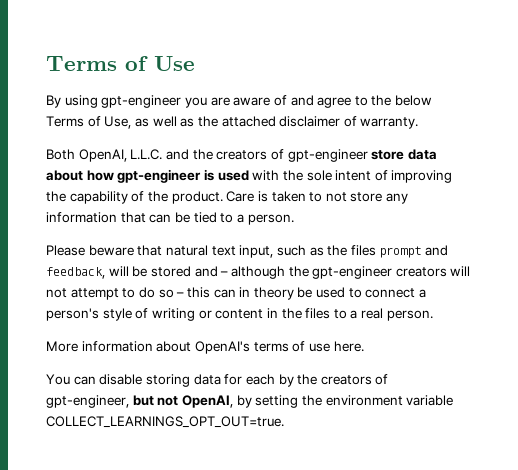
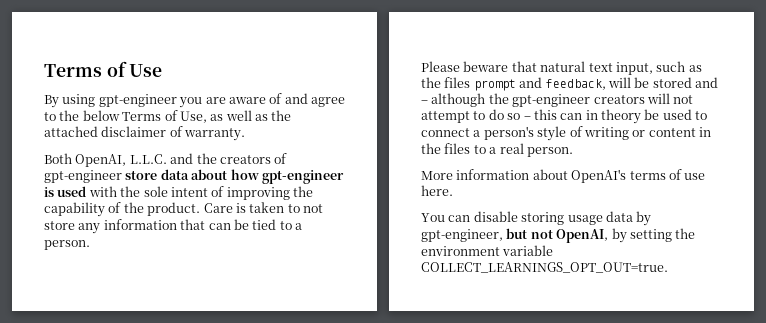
[193,374,389,387] data for each by the creators of -> [567,211,652,226] usage data by

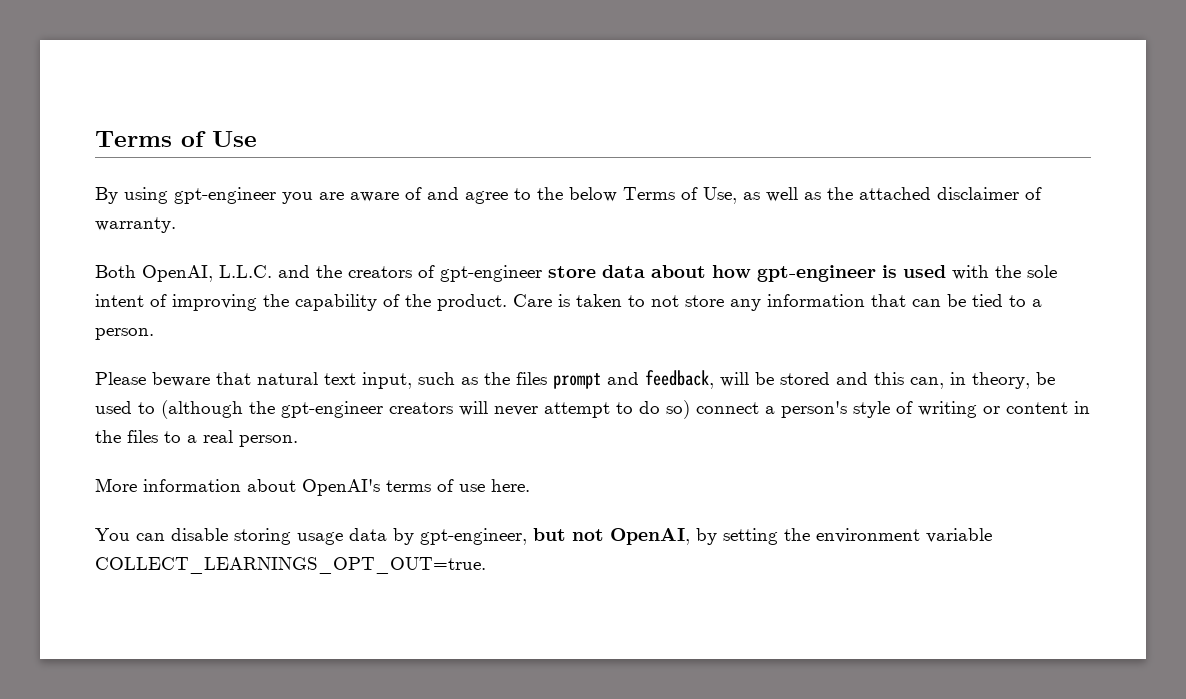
[421,93,486,107] – although -> [874,372,1055,389] [95,400,243,419] this can, in theory, be used to (although
[673,95,694,104] not -> [494,406,538,416] never
[507,109,708,124] so – this can in theory be used to -> [666,400,690,419] so)

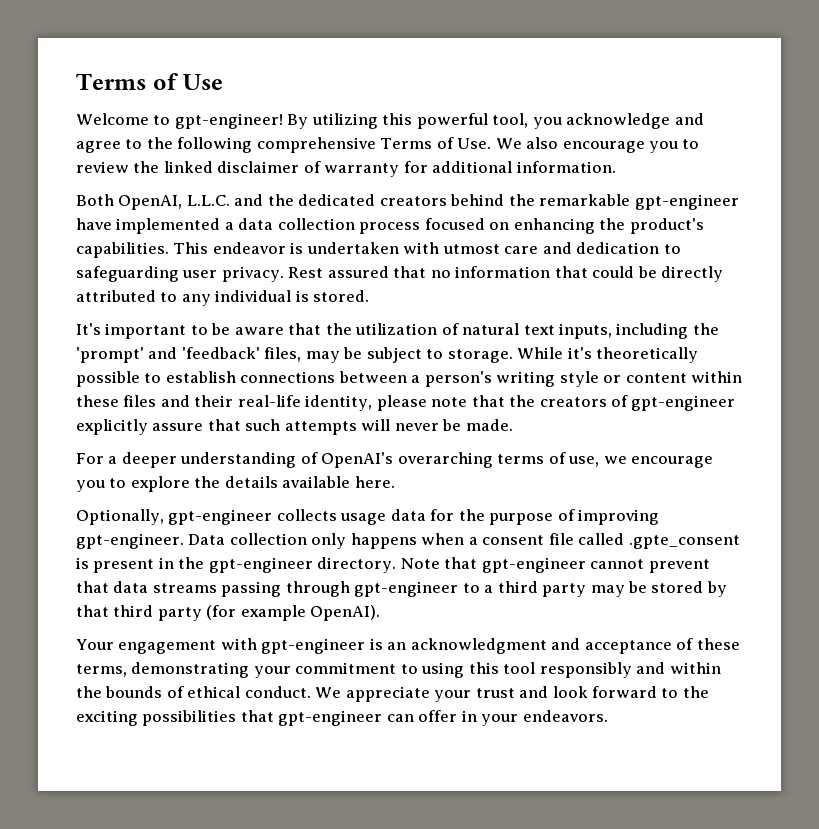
[95,187,1042,204] [95,217,176,233] By using gpt-engineer you are aware of and agree to the below Terms of Use, as well as the attached disclaimer of warranty. -> [76,113,704,129] [76,137,700,153] [76,161,616,177] Welcome to gpt-engineer! By utilizing this powerful tool, you acknowledge and agree to the following comprehensive Terms of Use. We also encourage you to review the linked disclaimer of warranty for additional information.
[348,265,1057,282] [95,294,1042,311] [95,328,154,340] [95,370,1055,389] [95,400,1090,419] [95,430,298,447] [95,478,530,496] [95,528,992,545] [95,557,486,574] creators of gpt-engineer store data about how gpt-engineer is used with the sole intent of improving the capability of the product. Care is taken to not store any information that can be tied to a person. // Please beware that natural text input, such as the files prompt and feedback, will be stored and this can, in theory, be used to (although the gpt-engineer creators will never attempt to do so) connect a person's style of writing or content in the files to a real person. // More information about OpenAI's terms of use here. // You can disable storing usage data by gpt-engineer, but not OpenAI, by setting the environment variable COLLECT_LEARNINGS_OPT_OUT=true. -> [298,194,739,210] [76,218,704,234] [76,242,681,258] [76,266,724,282] [76,290,370,306] [76,323,719,339] [76,347,699,363] [76,371,743,387] [76,395,736,411] [76,419,513,435] [76,452,714,468] [76,476,395,492] [76,509,660,525] [76,533,740,549] [76,557,710,573] [76,581,727,597] [76,605,381,621] [76,638,740,654] [76,662,721,678] [76,686,709,702] [76,710,608,726] dedicated creators behind the remarkable gpt-engineer have implemented a data collection process focused on enhancing the product's capabilities. This endeavor is undertaken with utmost care and dedication to safeguarding user privacy. Rest assured that no information that could be directly attributed to any individual is stored. // It's important to be aware that the utilization of natural text inputs, including the 'prompt' and 'feedback' files, may be subject to storage. While it's theoretically possible to establish connections between a person's writing style or content within these files and their real-life identity, please note that the creators of gpt-engineer explicitly assure that such attempts will never be made. // For a deeper understanding of OpenAI's overarching terms of use, we encourage you to explore the details available here. // Optionally, gpt-engineer collects usage data for the purpose of improving gpt-engineer. Data collection only happens when a consent file called .gpte_consent is present in the gpt-engineer directory. Note that gpt-engineer cannot prevent that data streams passing through gpt-engineer to a third party may be stored by that third party (for example OpenAI). // Your engagement with gpt-engineer is an acknowledgment and acceptance of these terms, demonstrating your commitment to using this tool responsibly and within the bounds of ethical conduct. We appreciate your trust and look forward to the exciting possibilities that gpt-engineer can offer in your endeavors.

